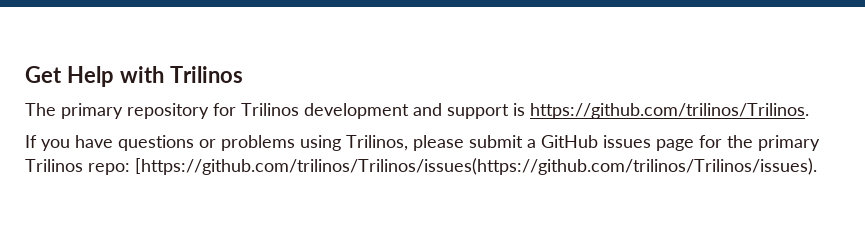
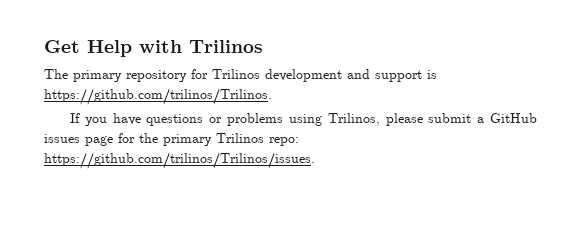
[135,158,817,175] [https://github.com/trilinos/Trilinos/issues(https://github.com/trilinos/Trilinos/issues). -> [44,152,315,169] https://github.com/trilinos/Trilinos/issues.

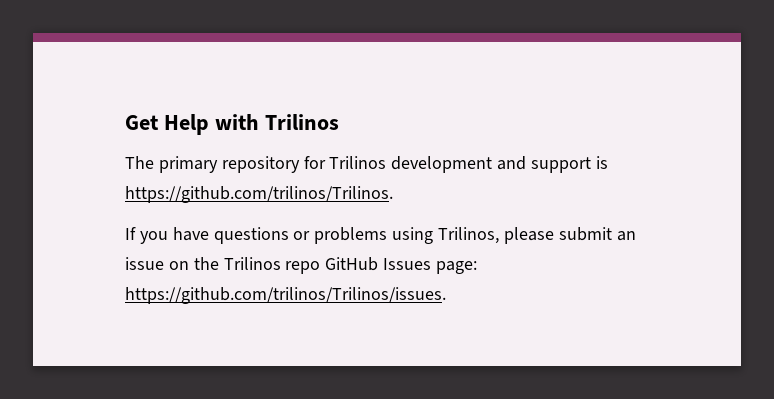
[477,113,537,123] [44,133,299,146] a GitHub issues page for the primary Trilinos repo: -> [616,231,636,241] [125,257,478,274] an issue on the Trilinos repo GitHub Issues page:

